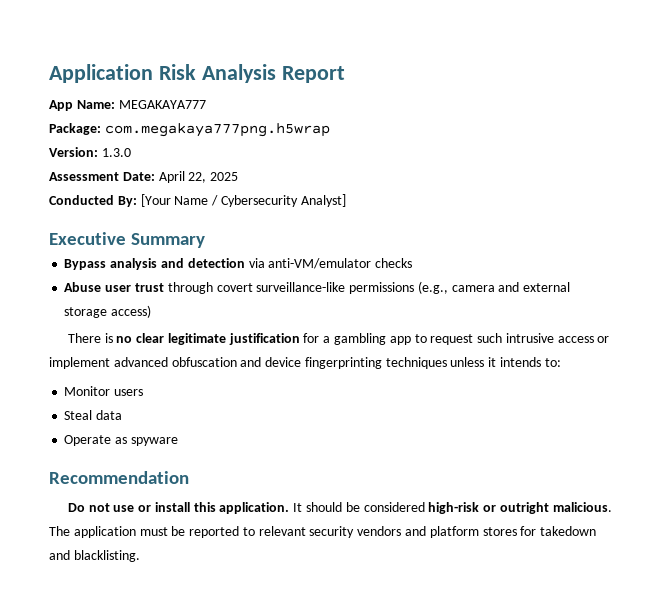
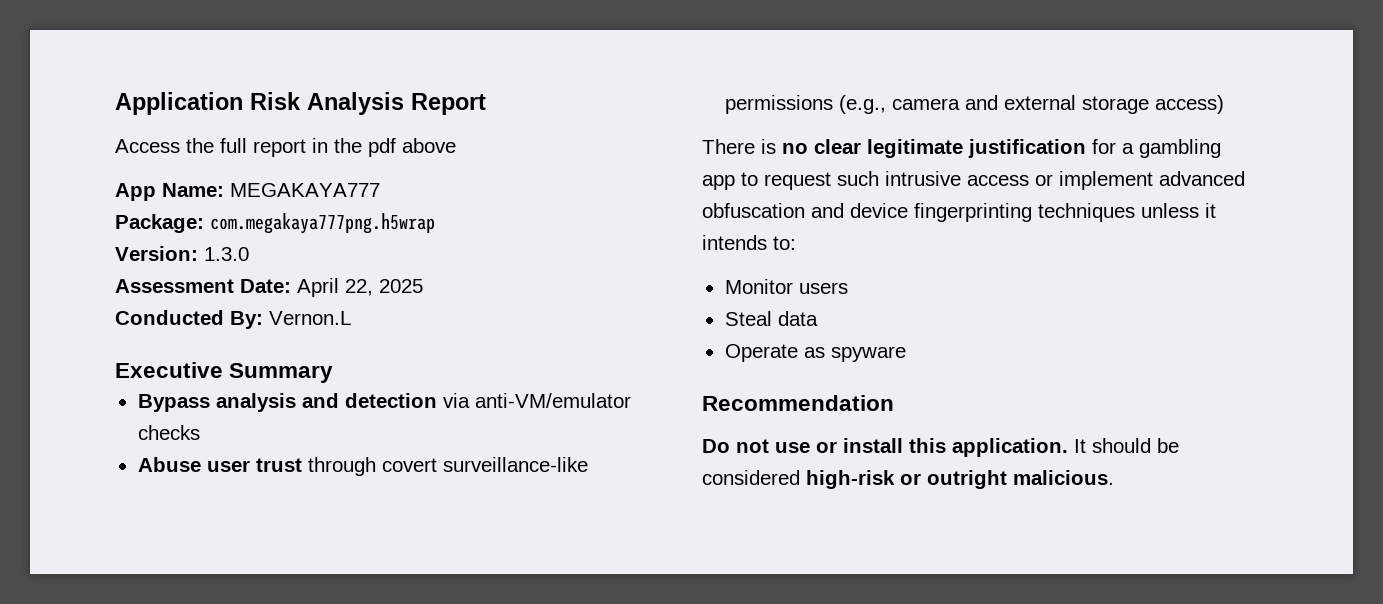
(345, 74) none -> [115,138,456,157] // Access the full report in the pdf above
[140,194,346,207] [Your Name / Cybersecurity Analyst] -> [269,311,351,325] Vernon.L
[49,526,597,538] [49,550,140,562] The application must be reported to relevant security vendors and platform stores for takedown and blacklisting. -> (1114, 477) none

